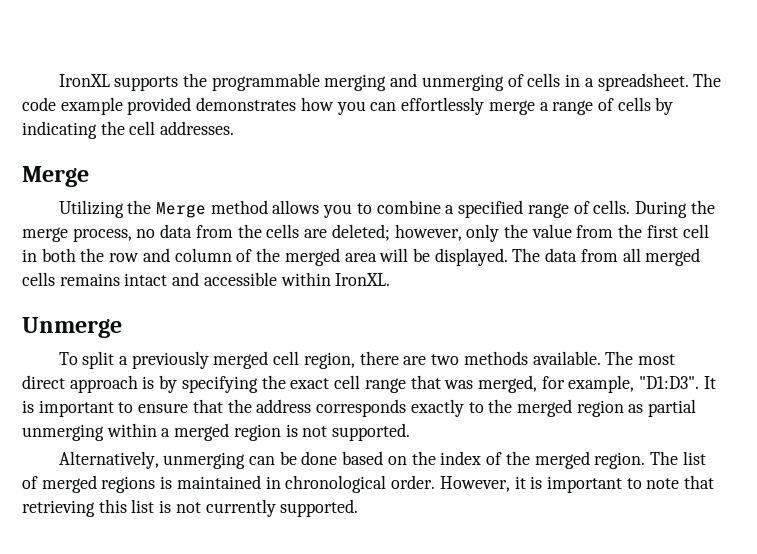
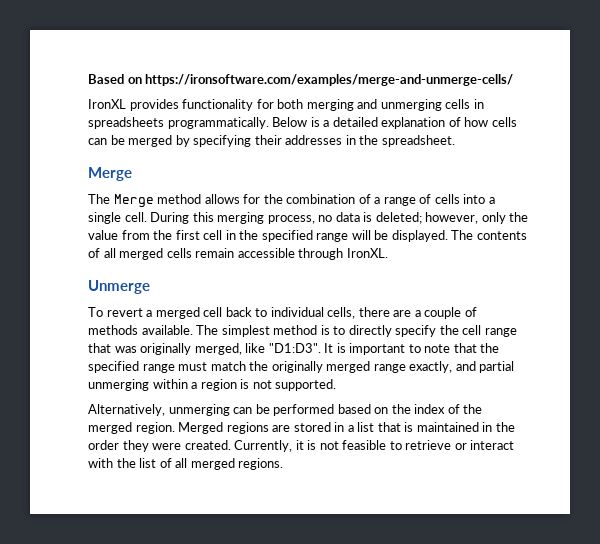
[58,73,320,91] IronXL supports the programmable -> [88,74,514,86] [88,99,304,111] Based on https://ironsoftware.com/examples/merge-and-unmerge-cells/ // IronXL provides functionality for both
[507,74,524,87] of -> (442, 105) none
[584,73,722,91] [22,97,674,115] [22,121,235,139] [22,166,89,187] [58,200,715,218] [22,224,328,242] a spreadsheet. The code example provided demonstrates how you can effortlessly merge a range of cells by indicating the cell addresses. // Merge // Utilizing the Merge method allows you to combine a specified range of cells. During the merge process, no data from the cells are -> [88,117,517,129] [88,135,455,147] [88,167,132,181] [88,194,495,208] [88,212,373,224] spreadsheets programmatically. Below is a detailed explanation of how cells can be merged by specifying their addresses in the spreadsheet. // Merge // The Merge method allows for the combination of a range of cells into a single cell. During this merging process, no data is
[41,248,377,266] both the row and column of the merged area -> [239,230,349,242] the specified range
[545,248,618,262] data from -> [476,231,527,240] [88,248,100,258] contents of
[59,272,391,286] [22,317,122,338] [58,351,676,369] [22,375,330,393] remains intact and accessible within IronXL. // Unmerge // To split a previously merged cell region, there are two methods available. The most direct approach is by specifying the exact -> [195,248,388,260] [88,280,150,294] [88,307,477,319] [88,325,459,337] remain accessible through IronXL. // Unmerge // To revert a merged cell back to individual cells, there are a couple of methods available. The simplest method is to directly specify the
[477,375,635,393] merged, for example, -> [140,343,266,355] originally merged, like
[138,403,189,413] ensure -> [424,344,451,353] note
[256,399,644,417] address corresponds exactly to the merged region as -> [88,361,476,373] specified range must match the originally merged range exactly, and
[174,423,230,441] merged -> (198, 385) none
[301,451,338,465] done -> [273,404,335,416] performed
[650,451,706,465] [22,475,715,493] [22,499,359,517] The list of merged regions is maintained in chronological order. However, it is important to note that retrieving this list is not currently supported. -> [178,422,515,434] [88,440,515,452] [88,458,284,470] Merged regions are stored in a list that is maintained in the order they were created. Currently, it is not feasible to retrieve or interact with the list of all merged regions.

